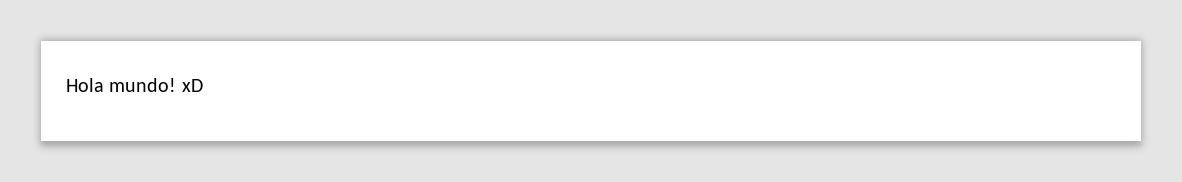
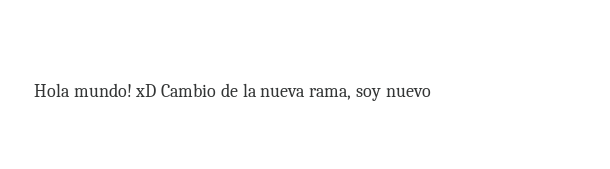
(203, 85) none -> [161,83,431,101] Cambio de la nueva rama, soy nuevo

